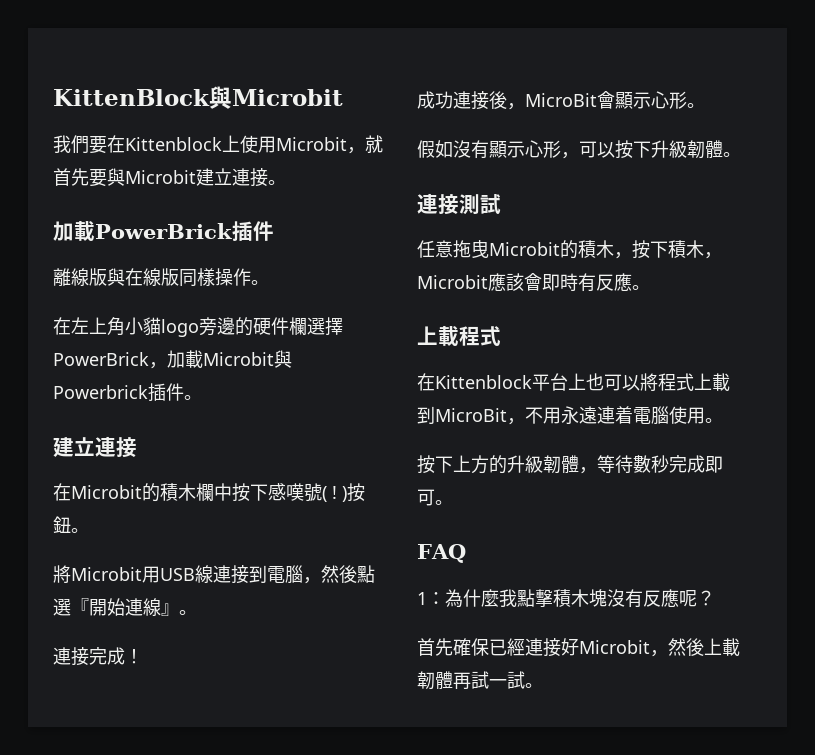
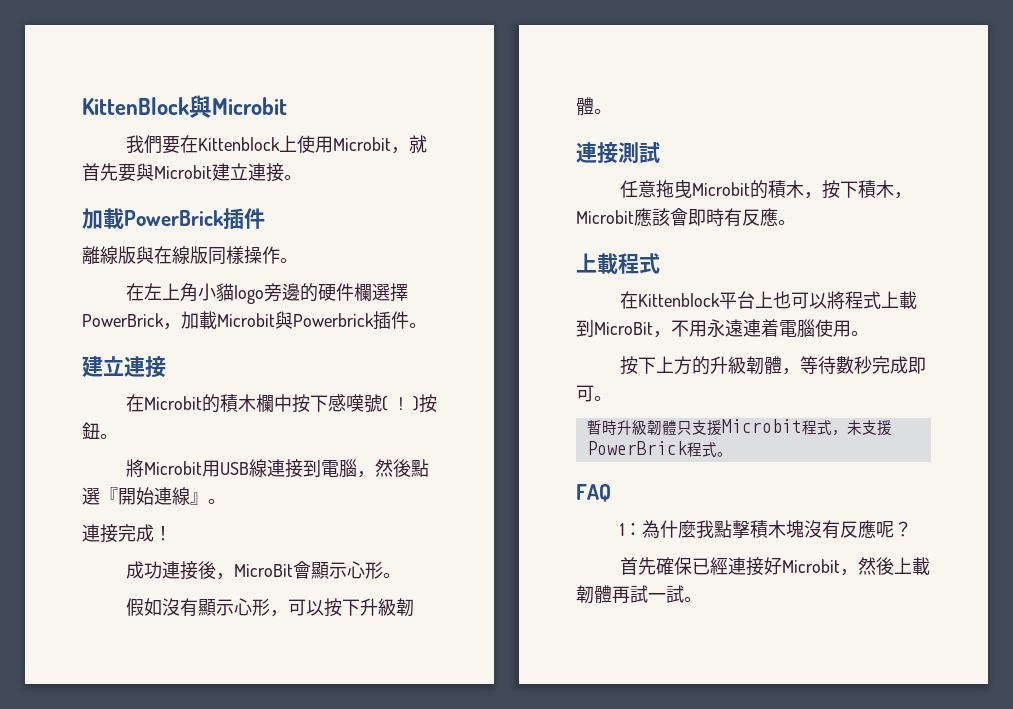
(453, 502) none -> [586,419,892,436] [586,441,732,457] // 暫時升級韌體只支援Microbit程式，未支援PowerBrick程式。

